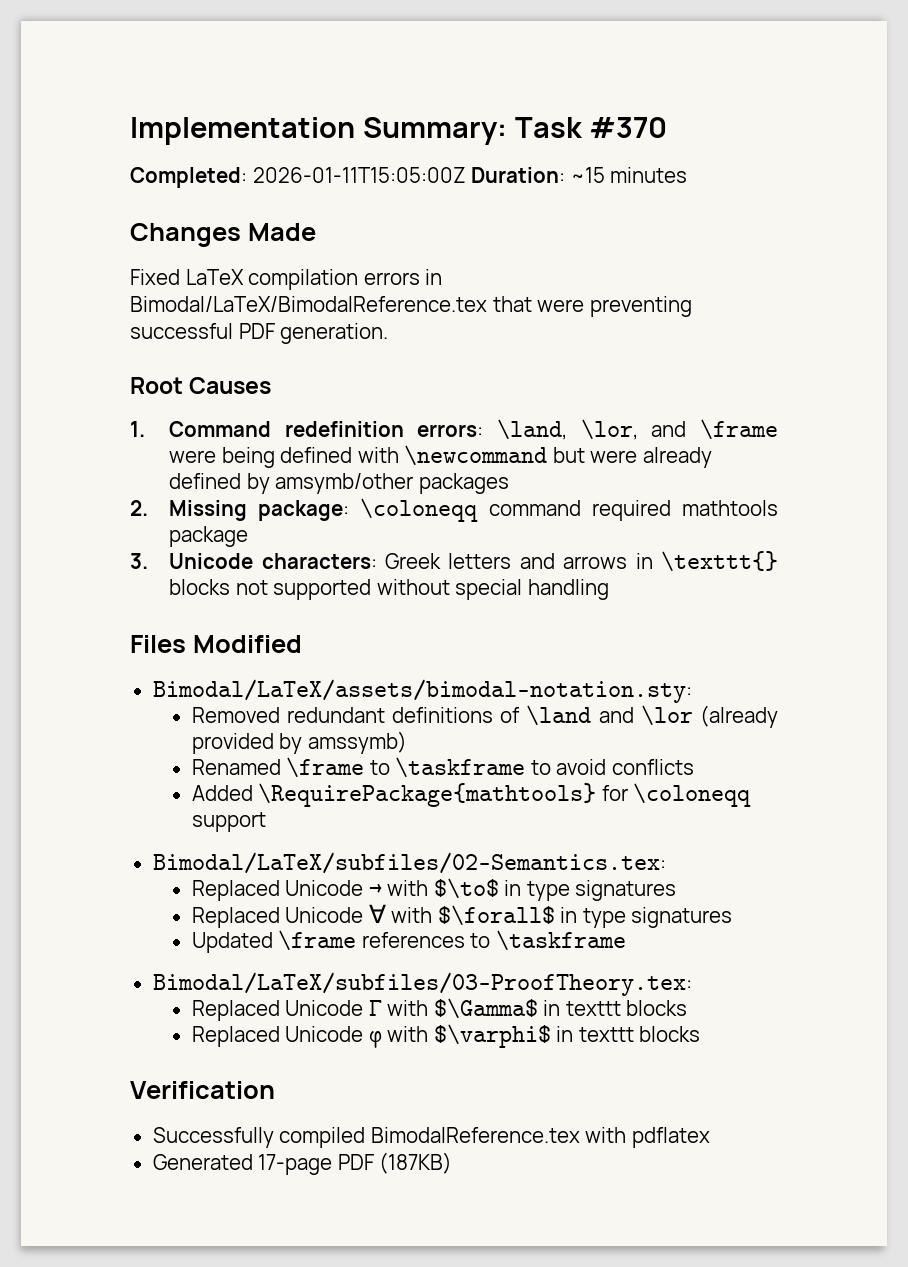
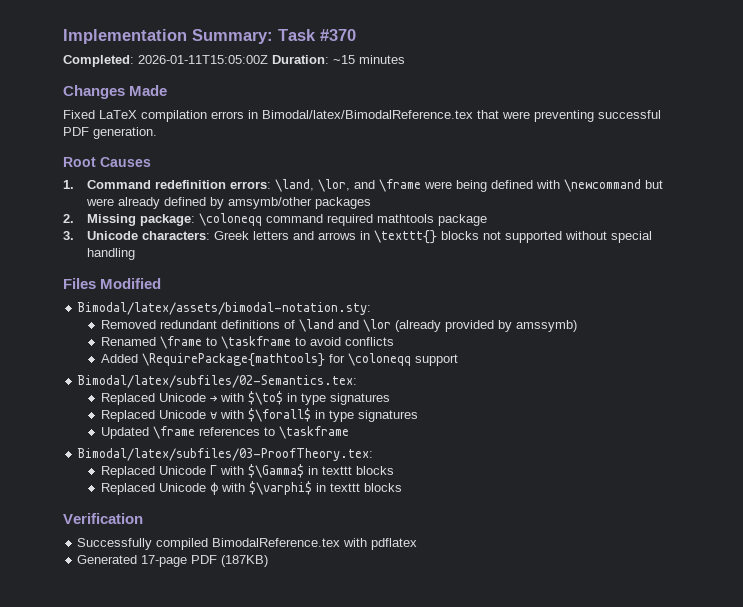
[130,296,487,312] Bimodal/LaTeX/BimodalReference.tex -> [262,110,473,119] Bimodal/latex/BimodalReference.tex
[152,679,692,703] Bimodal/LaTeX/assets/bimodal-notation.sty: -> [77,302,372,315] Bimodal/latex/assets/bimodal-notation.sty:
[152,852,666,874] Bimodal/LaTeX/subfiles/02-Semantics.tex: -> [77,375,358,388] Bimodal/latex/subfiles/02-Semantics.tex:
[152,972,692,996] Bimodal/LaTeX/subfiles/03-ProofTheory.tex: -> [77,448,374,461] Bimodal/latex/subfiles/03-ProofTheory.tex:

